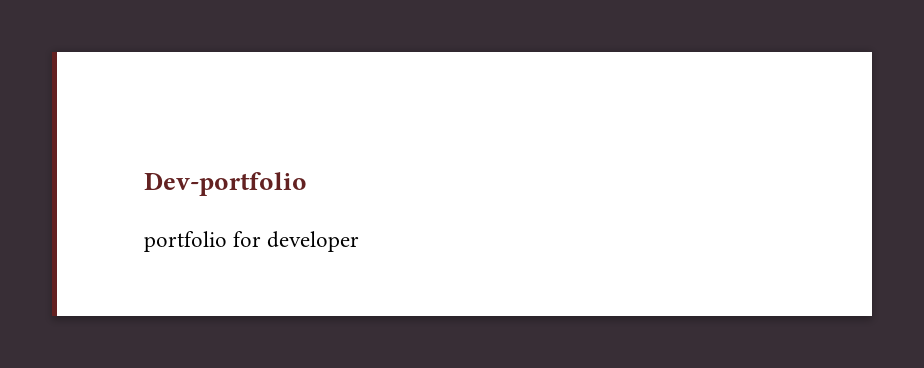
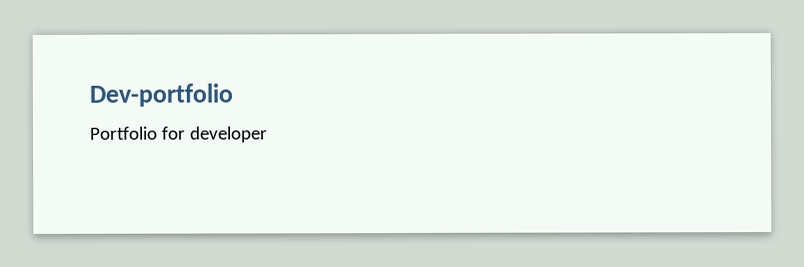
[144,231,227,252] portfolio -> [89,126,158,140] Portfolio

